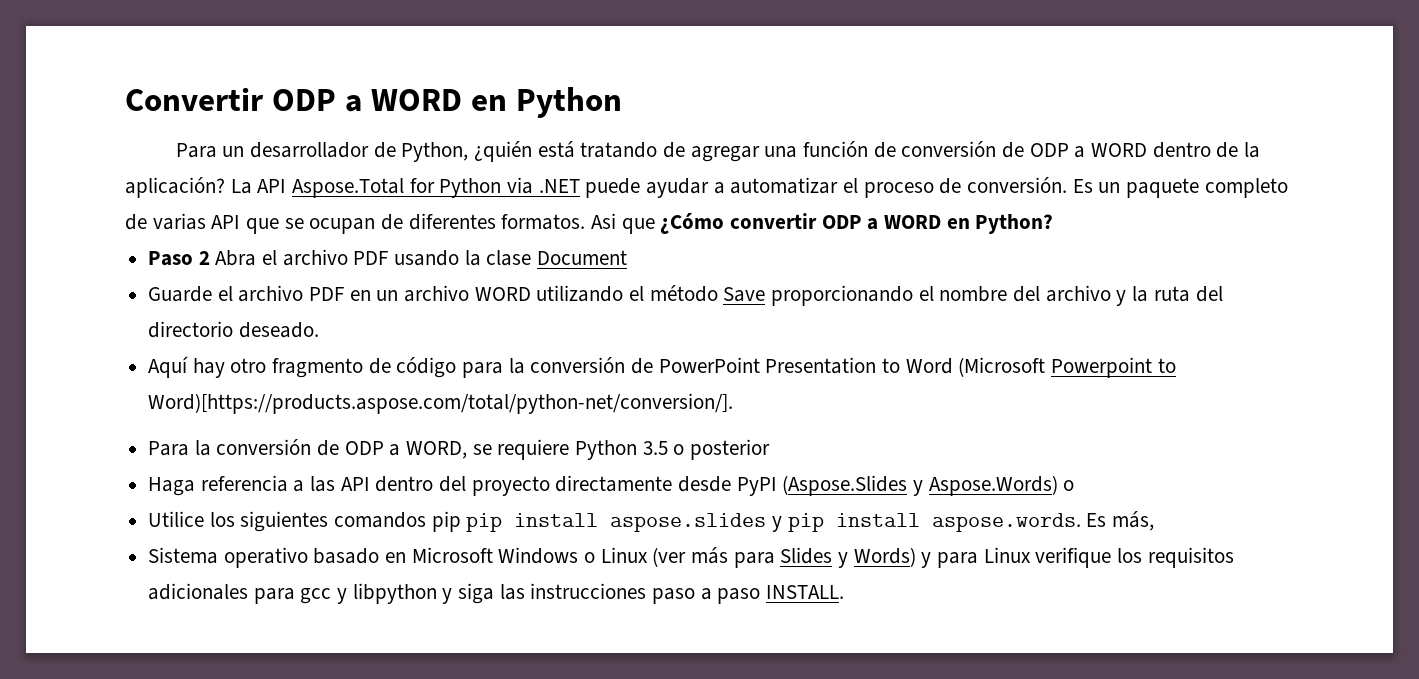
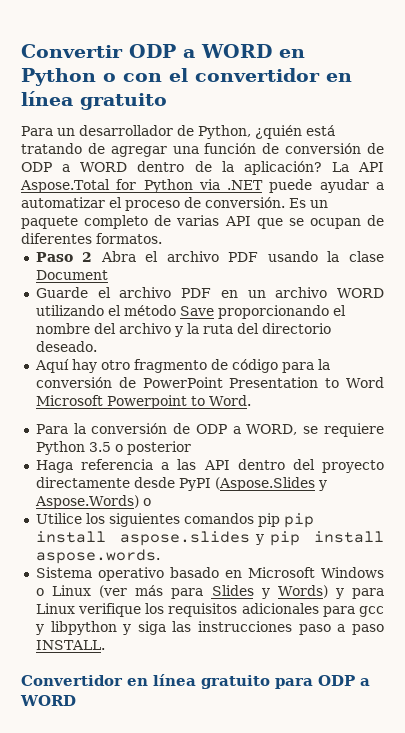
(622, 102) none -> [103,68,352,82] [21,91,167,110] o con el convertidor en línea gratuito
[591,213,1054,234] Asi que ¿Cómo convertir ODP a WORD en Python? -> (162, 238) none
[958,357,1046,377] (Microsoft -> [35,395,103,406] Microsoft
[148,393,734,414] Word)[https://products.aspose.com/total/python-net/conversion/]. -> [208,395,251,406] Word.
[1086,511,1155,531] Es más, -> (160, 556) none
(845, 592) none -> [21,674,370,689] [20,695,76,706] // Convertidor en línea gratuito para ODP a WORD

